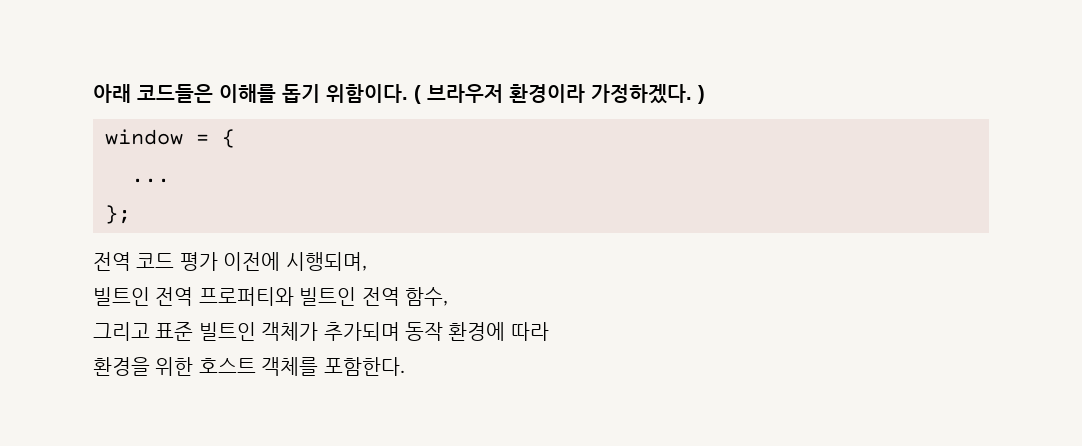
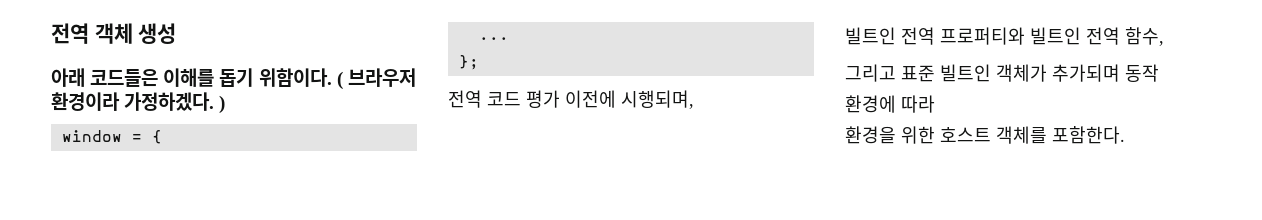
(93, 93) none -> [51,23,177,44] 전역 객체 생성 //

